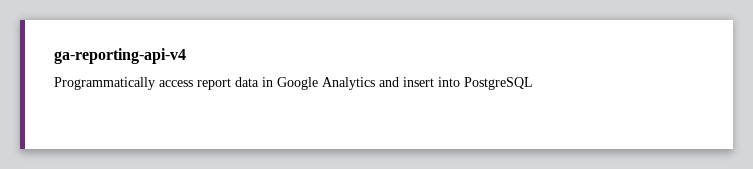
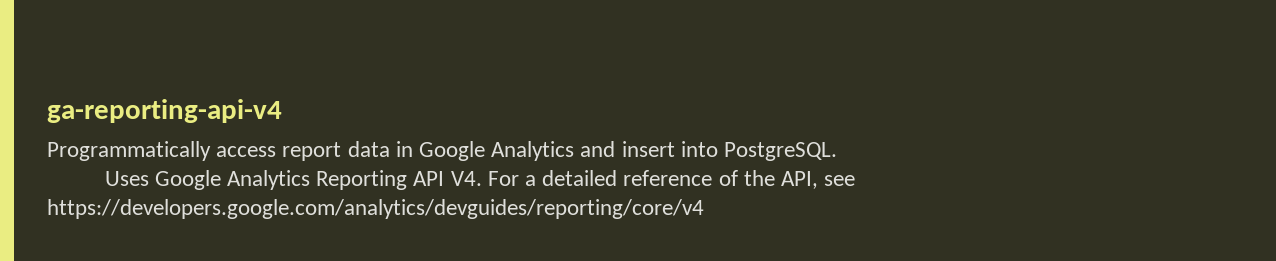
[464,77,533,90] PostgreSQL -> [724,142,838,161] [104,170,856,190] [47,199,704,219] PostgreSQL. // Uses Google Analytics Reporting API V4. For a detailed reference of the API, see https://developers.google.com/analytics/devguides/reporting/core/v4

